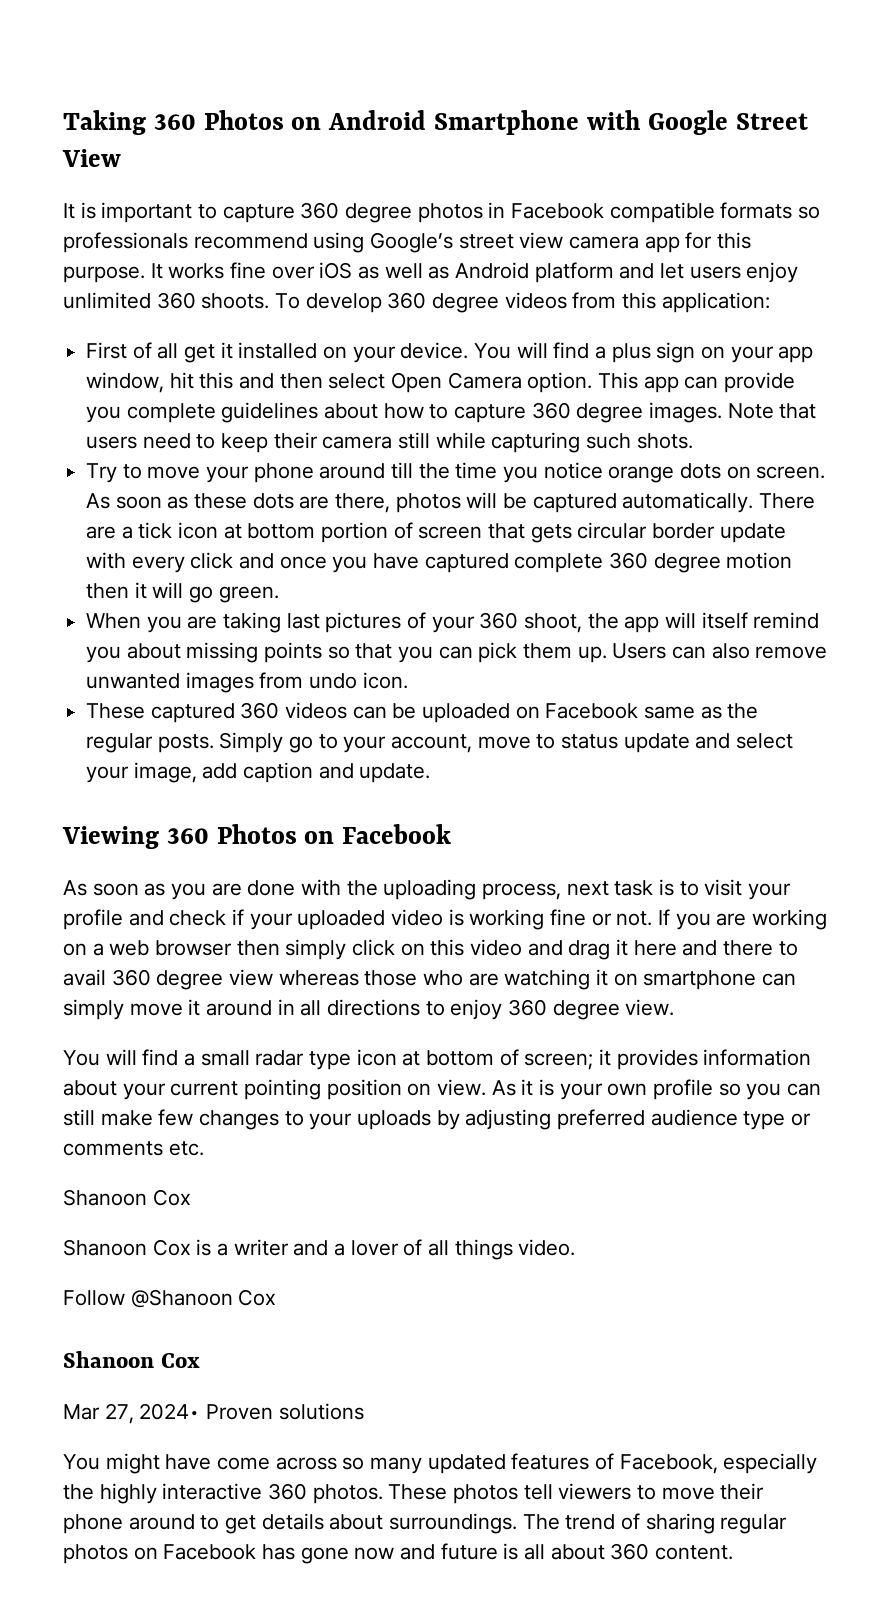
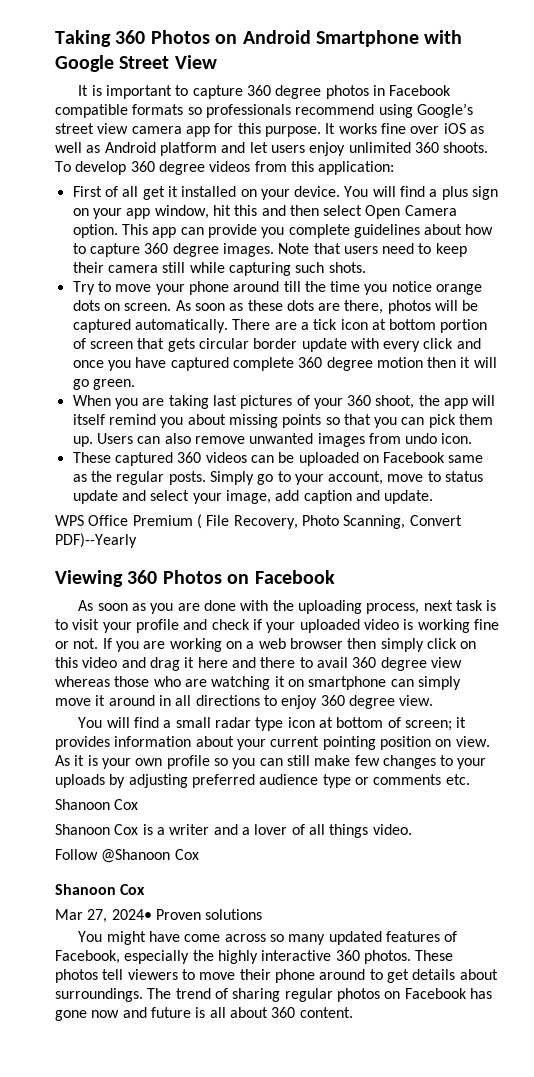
(431, 773) none -> [55,514,462,529] [55,533,137,548] // WPS Office Premium ( File Recovery, Photo Scanning, Convert PDF)--Yearly

